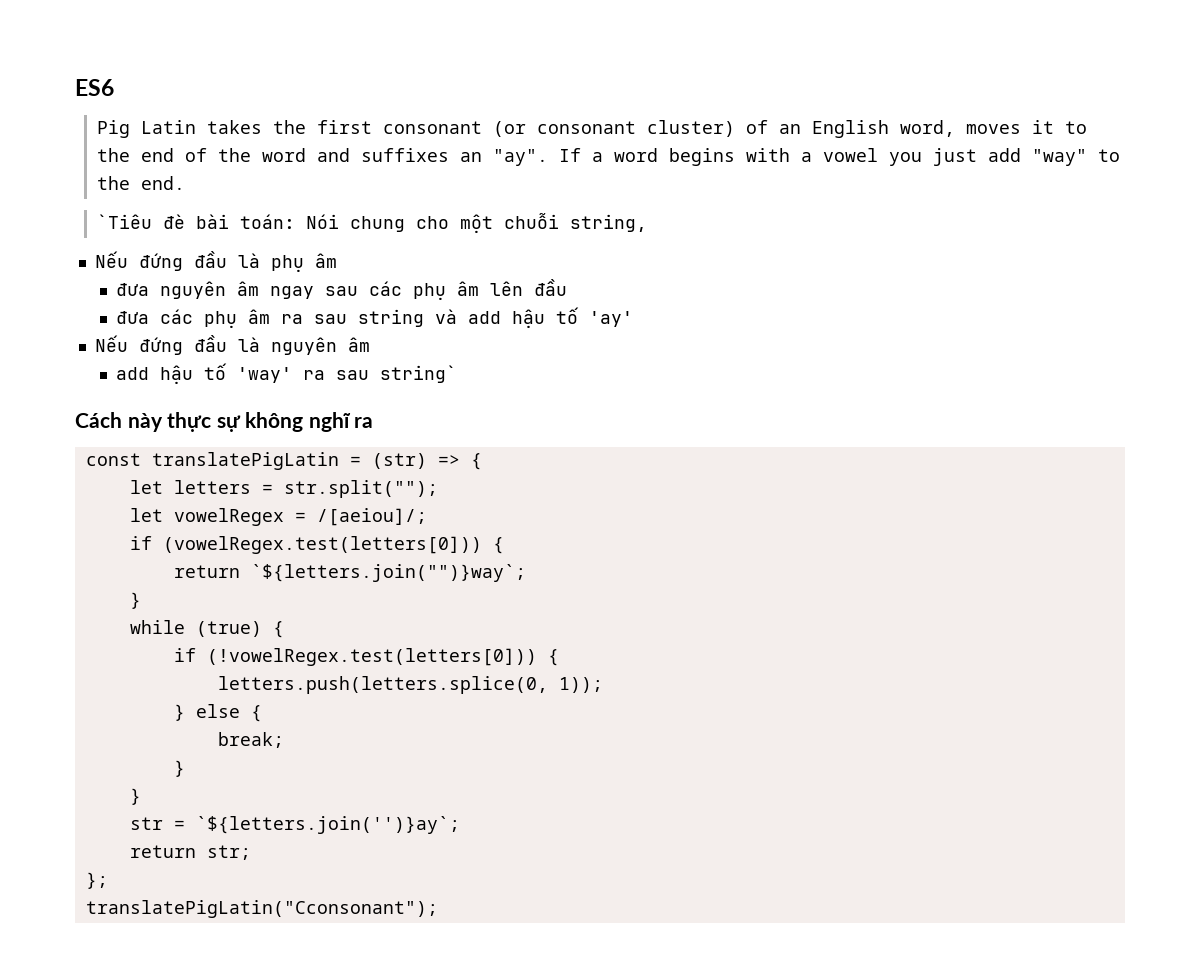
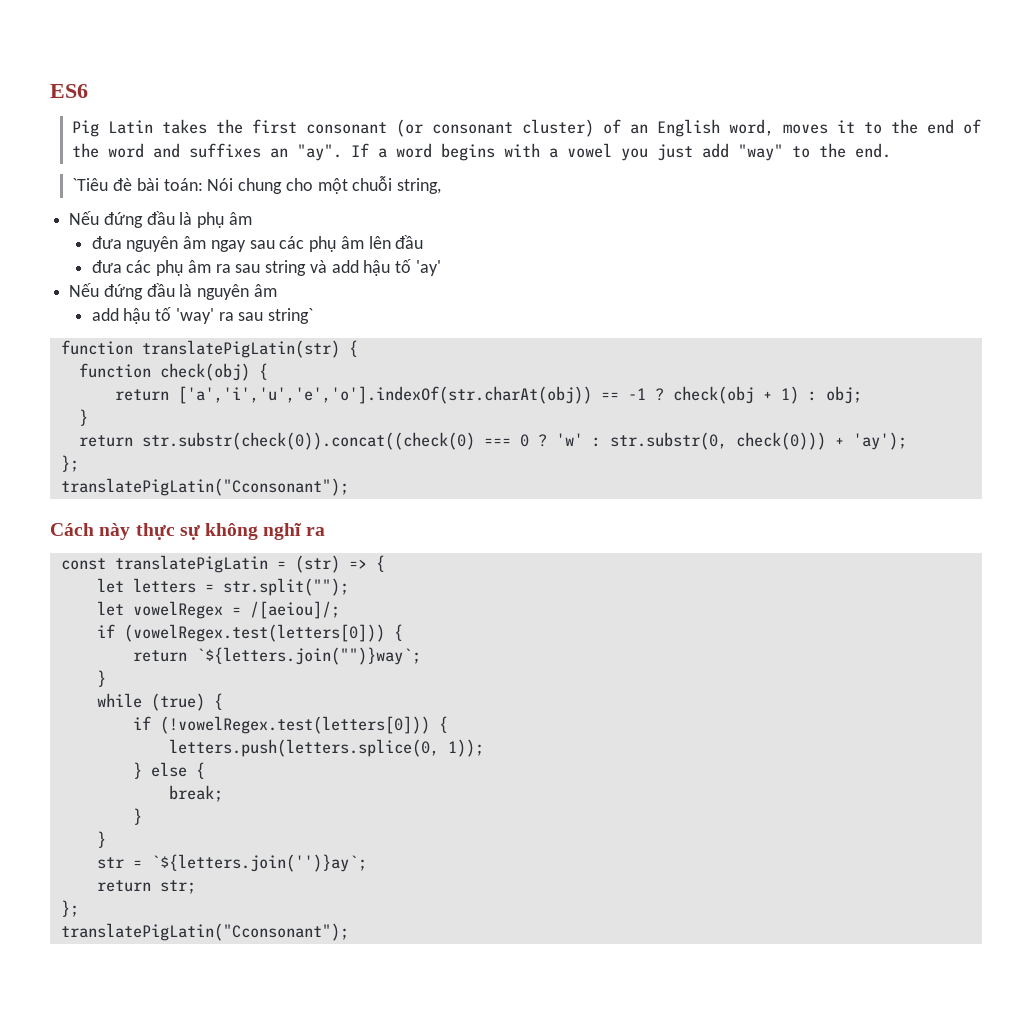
(458, 374) none -> [60,340,358,358] [78,363,268,381] [114,386,862,404] [78,409,88,426] [78,432,907,450] [60,455,79,472] [60,478,349,496] // function translatePigLatin(str) { // function check(obj) { // return ['a','i','u','e','o'].indexOf(str.charAt(obj)) == -1 ? check(obj + 1) : obj; // } // return str.substr(check(0)).concat((check(0) === 0 ? 'w' : str.substr(0, check(0))) + 'ay'); // }; // translatePigLatin("Cconsonant");

